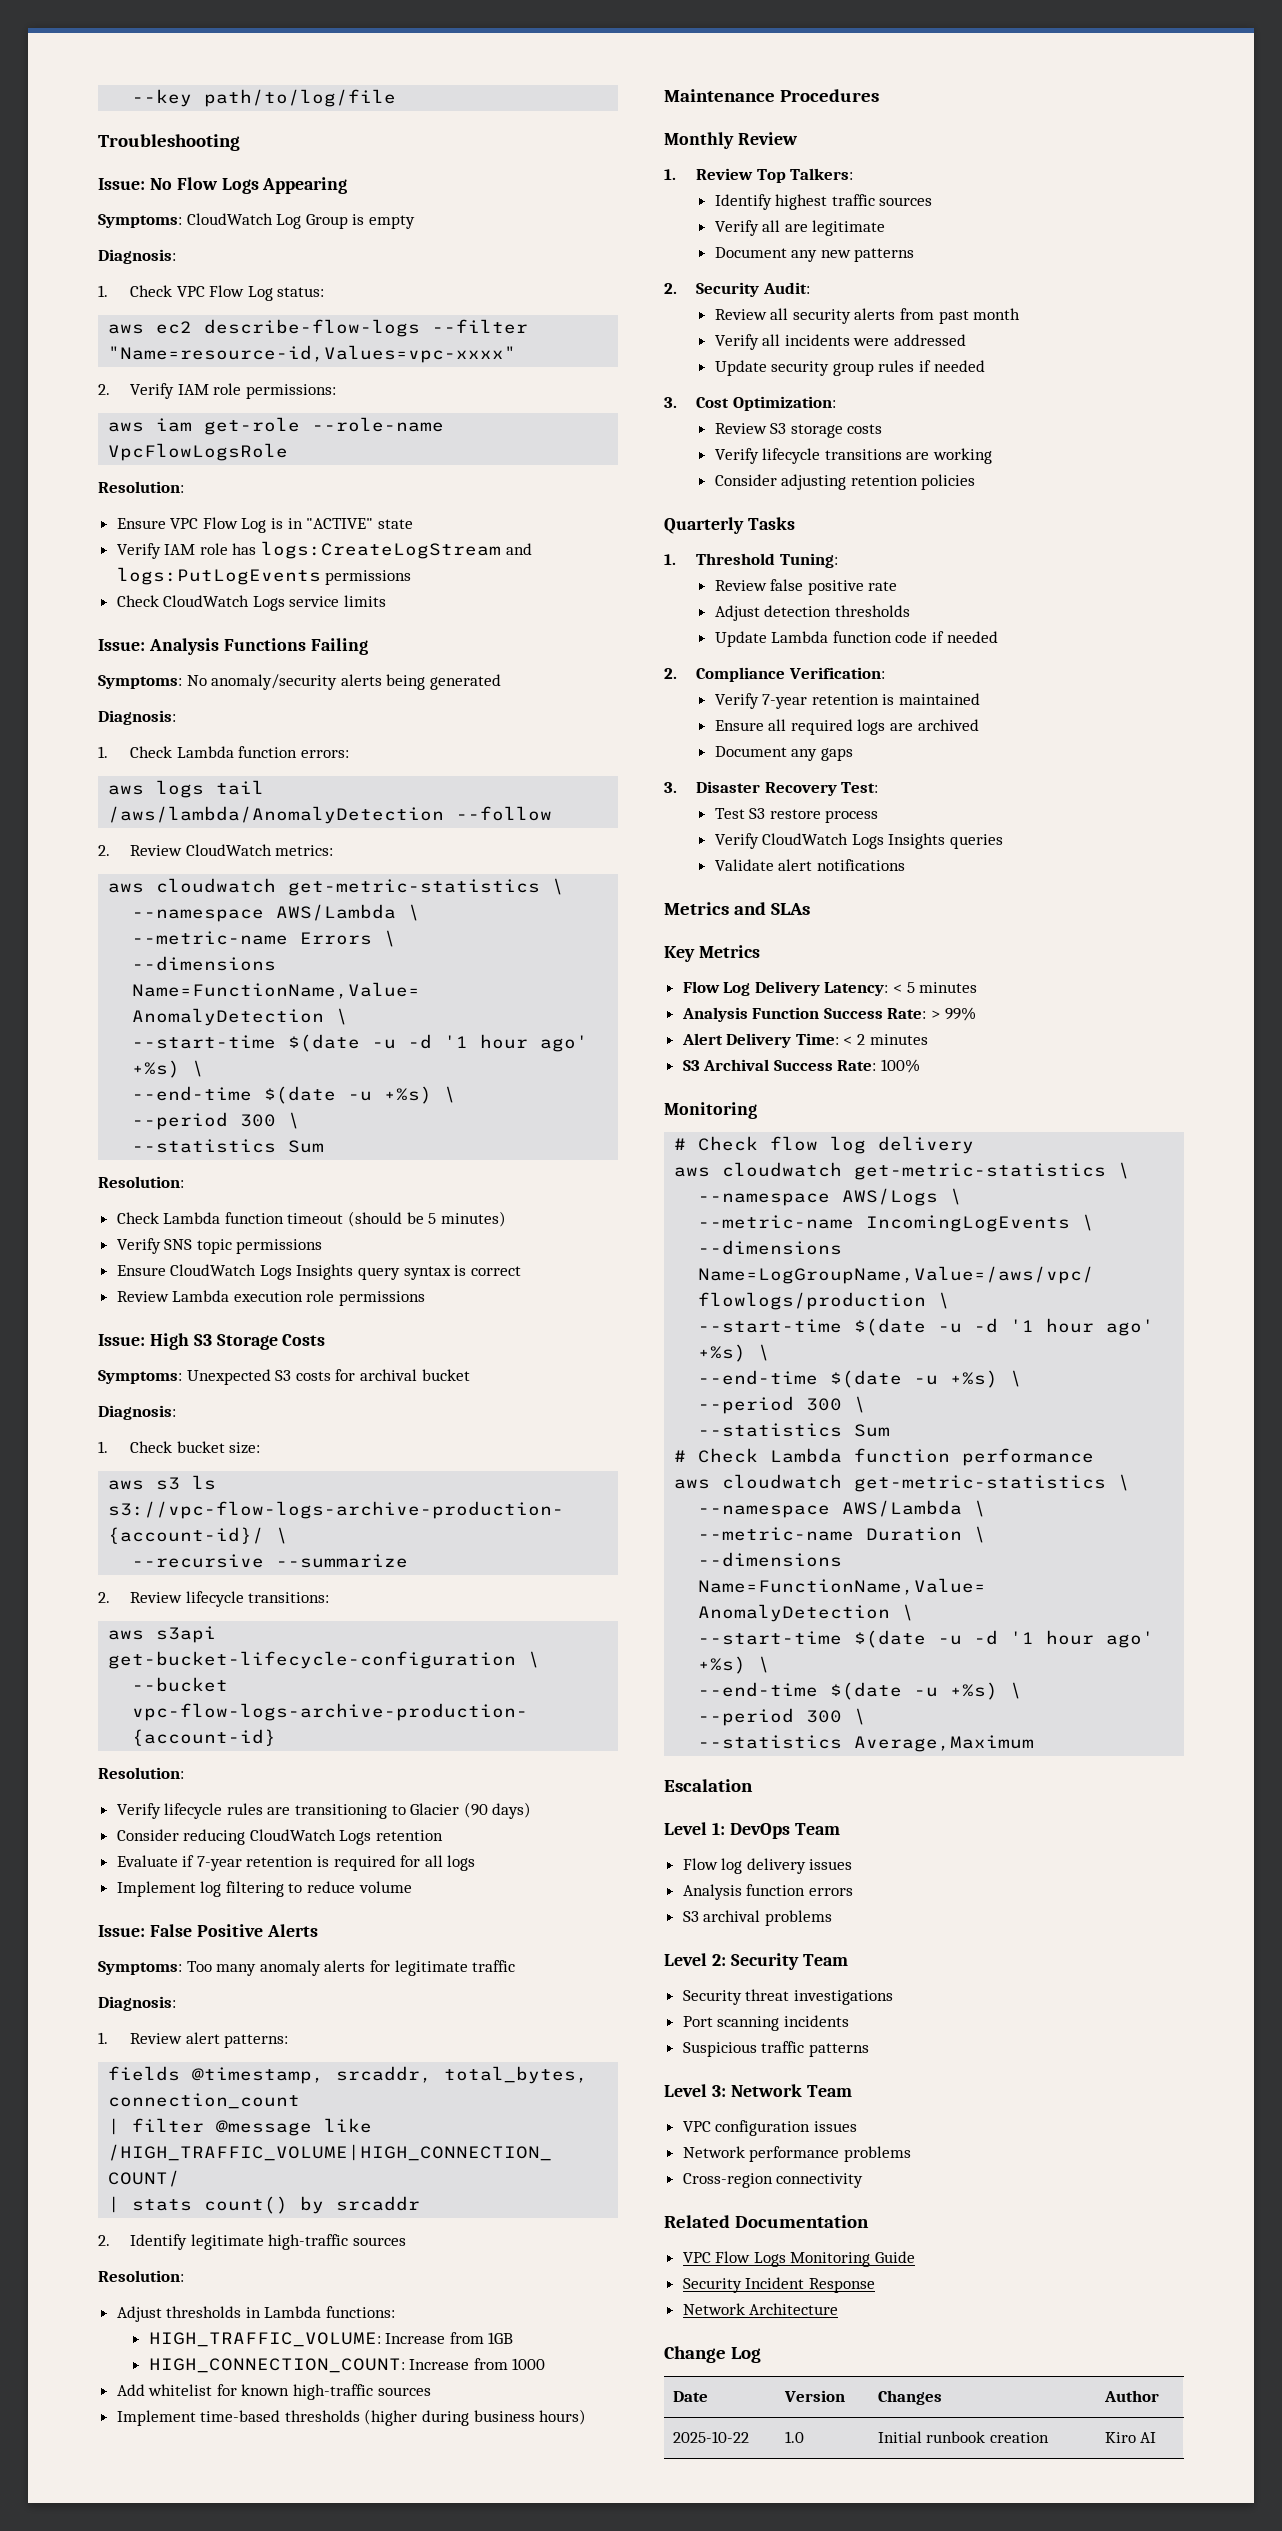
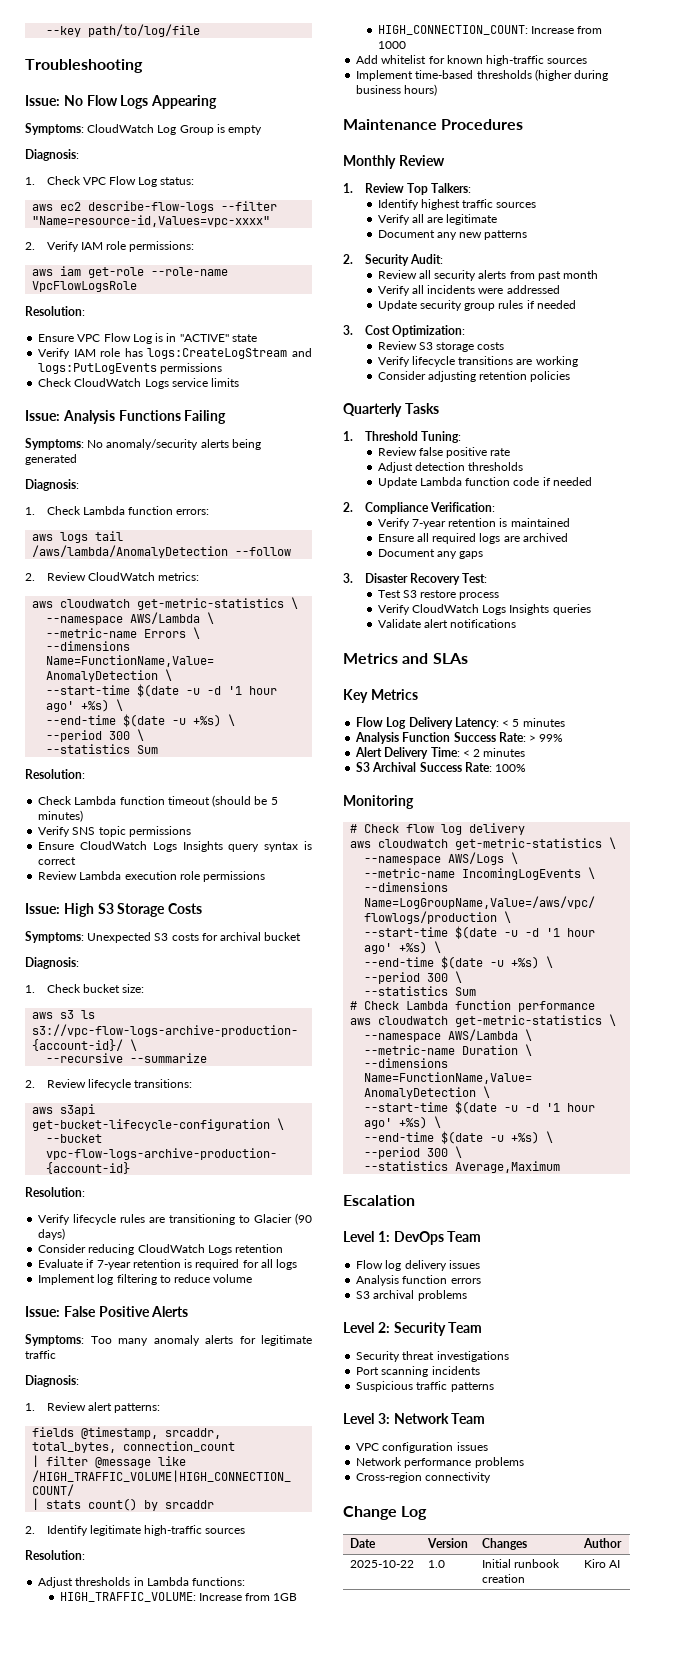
[664,2215,869,2228] [682,2251,916,2267] [682,2277,875,2293] [682,2303,839,2315] // Related Documentation // VPC Flow Logs Monitoring Guide // Security Incident Response // Network Architecture -> (492, 1477) none

